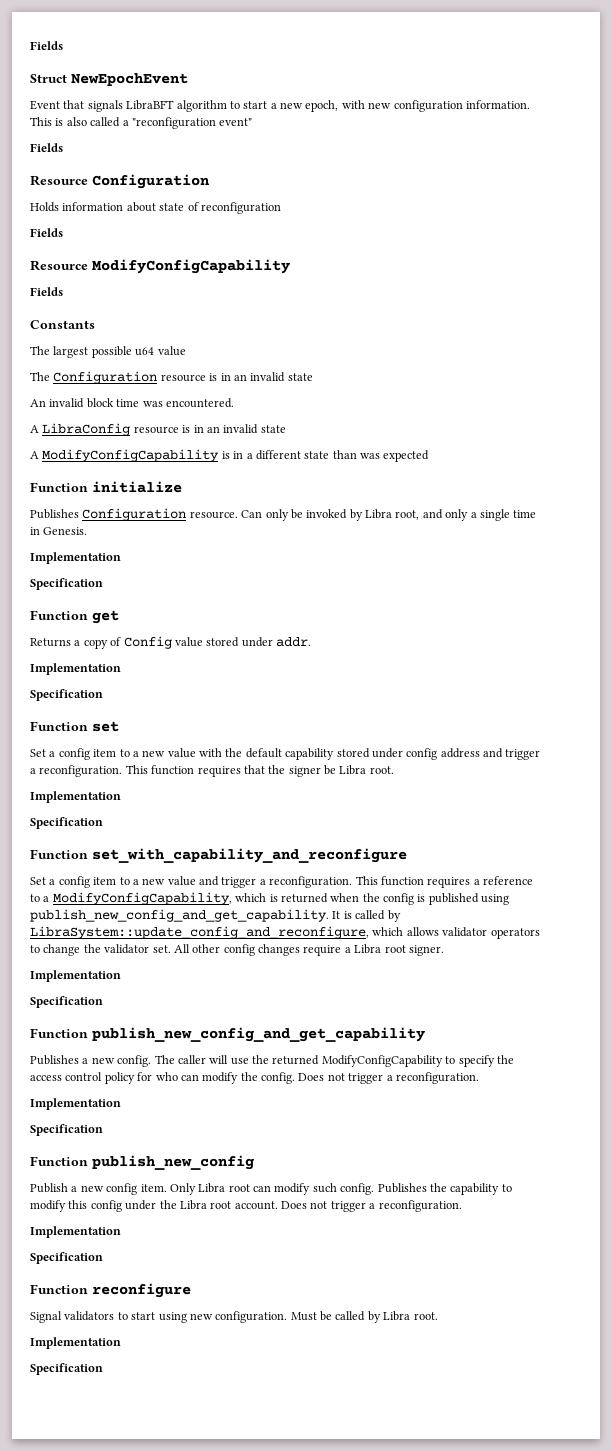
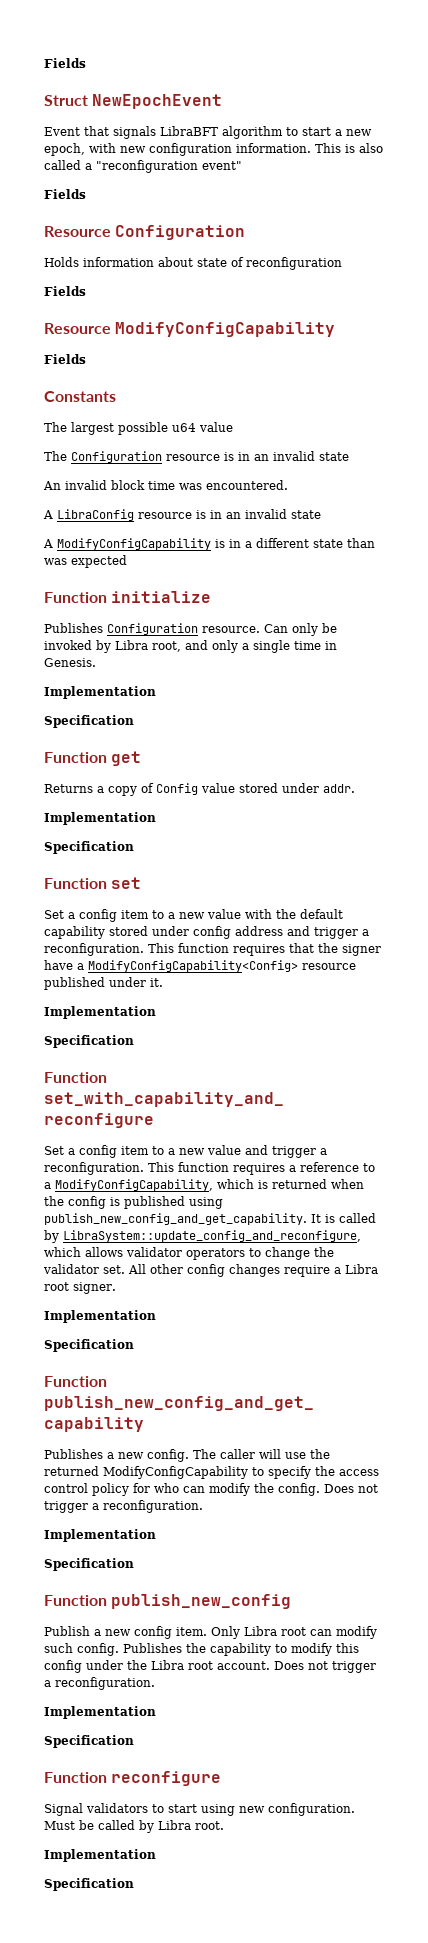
[324,765,394,775] be Libra root. -> [44,960,356,972] [44,977,163,990] have a ModifyConfigCapability<Config> resource published under it.

